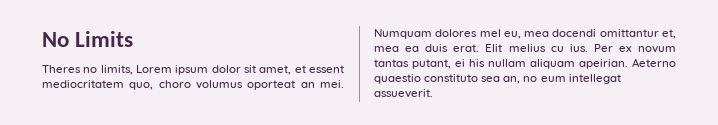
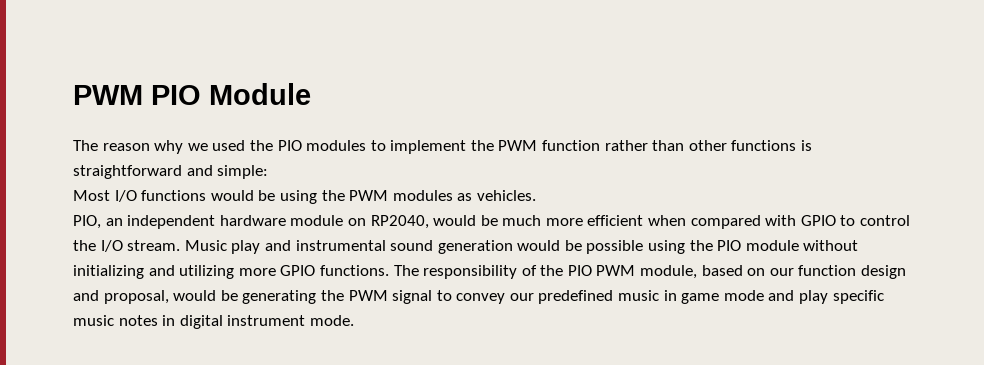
[42,31,134,47] [42,65,344,75] [42,80,344,90] [374,29,676,39] [374,44,676,53] [374,58,676,69] [374,74,621,84] [374,89,433,98] No Limits // Theres no limits, Lorem ipsum dolor sit amet, et essent mediocritatem quo, choro volumus oporteat an mei. Numquam dolores mel eu, mea docendi omittantur et, mea ea duis erat. Elit melius cu ius. Per ex novum tantas putant, ei his nullam aliquam apeirian. Aeterno quaestio constituto sea an, no eum intellegat assueverit. -> [73,83,311,105] [73,140,813,154] [73,165,269,179] [73,190,536,204] [73,215,911,229] [73,240,859,254] [73,265,907,279] [73,290,884,304] [73,315,354,329] PWM PIO Module // The reason why we used the PIO modules to implement the PWM function rather than other functions is straightforward and simple: // Most I/O functions would be using the PWM modules as vehicles. // PIO, an independent hardware module on RP2040, would be much more efficient when compared with GPIO to control the I/O stream. Music play and instrumental sound generation would be possible using the PIO module without initializing and utilizing more GPIO functions. The responsibility of the PIO PWM module, based on our function design and proposal, would be generating the PWM signal to convey our predefined music in game mode and play specific music notes in digital instrument mode.

